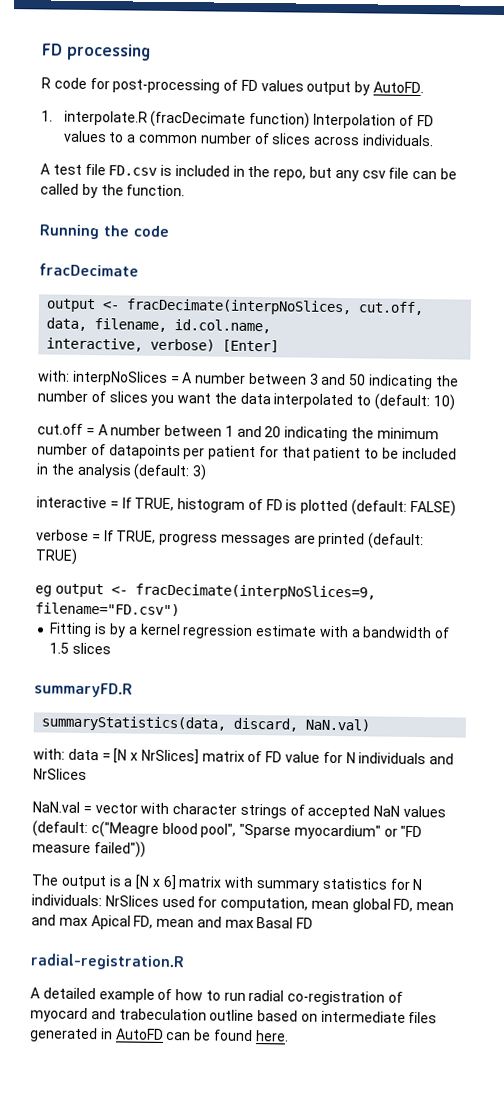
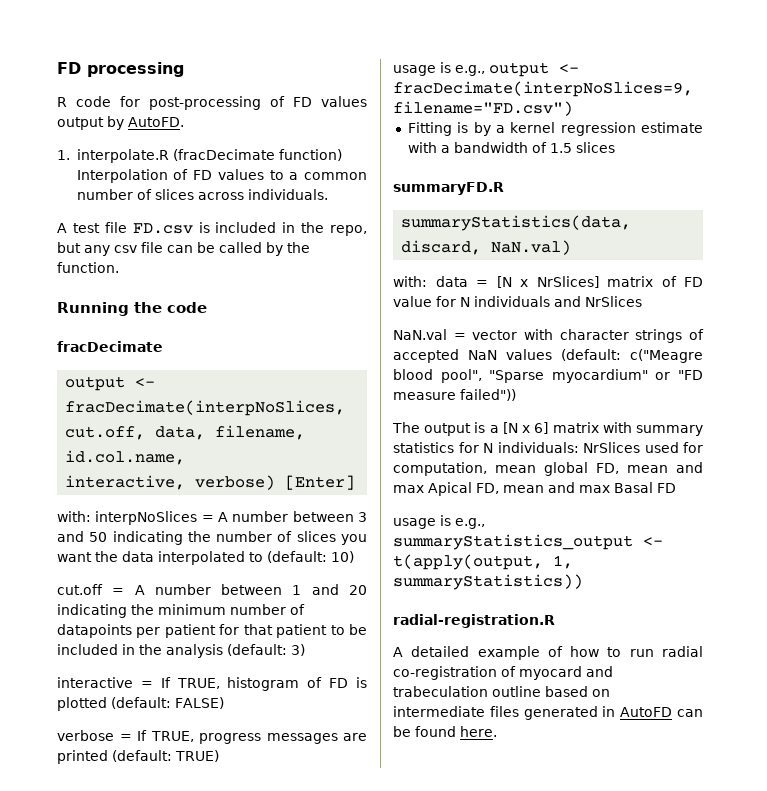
[35,585,52,597] eg -> [393,62,485,76] usage is e.g.,
(314, 923) none -> [393,515,485,529] [393,534,663,550] [393,554,573,570] [393,574,583,590] // usage is e.g., summaryStatistics_output <- t(apply(output, 1, summaryStatistics))

